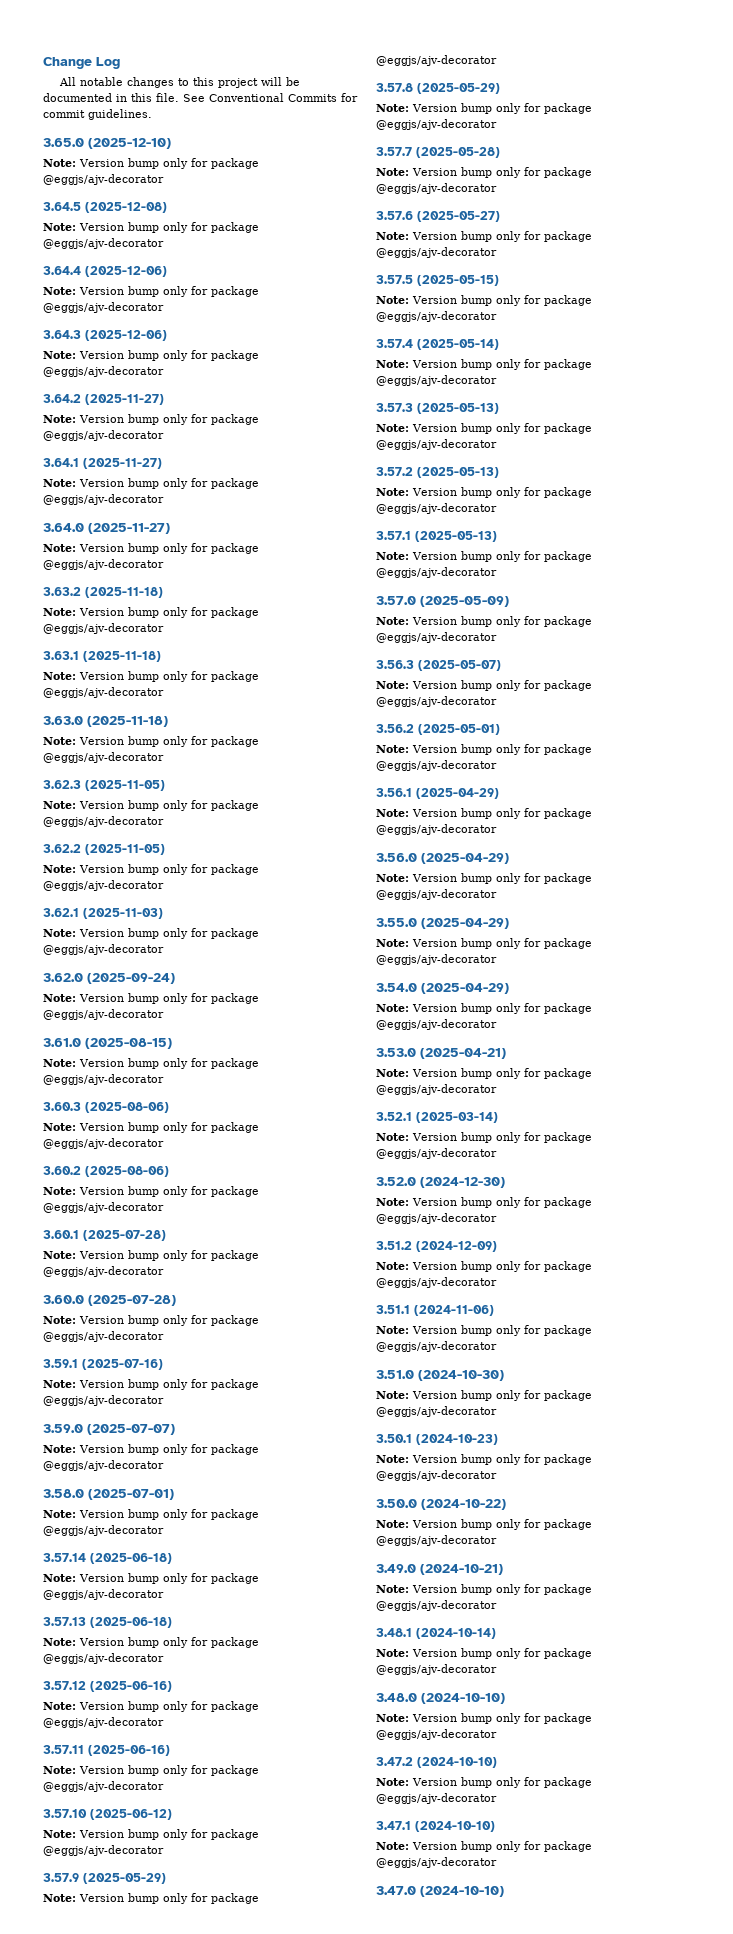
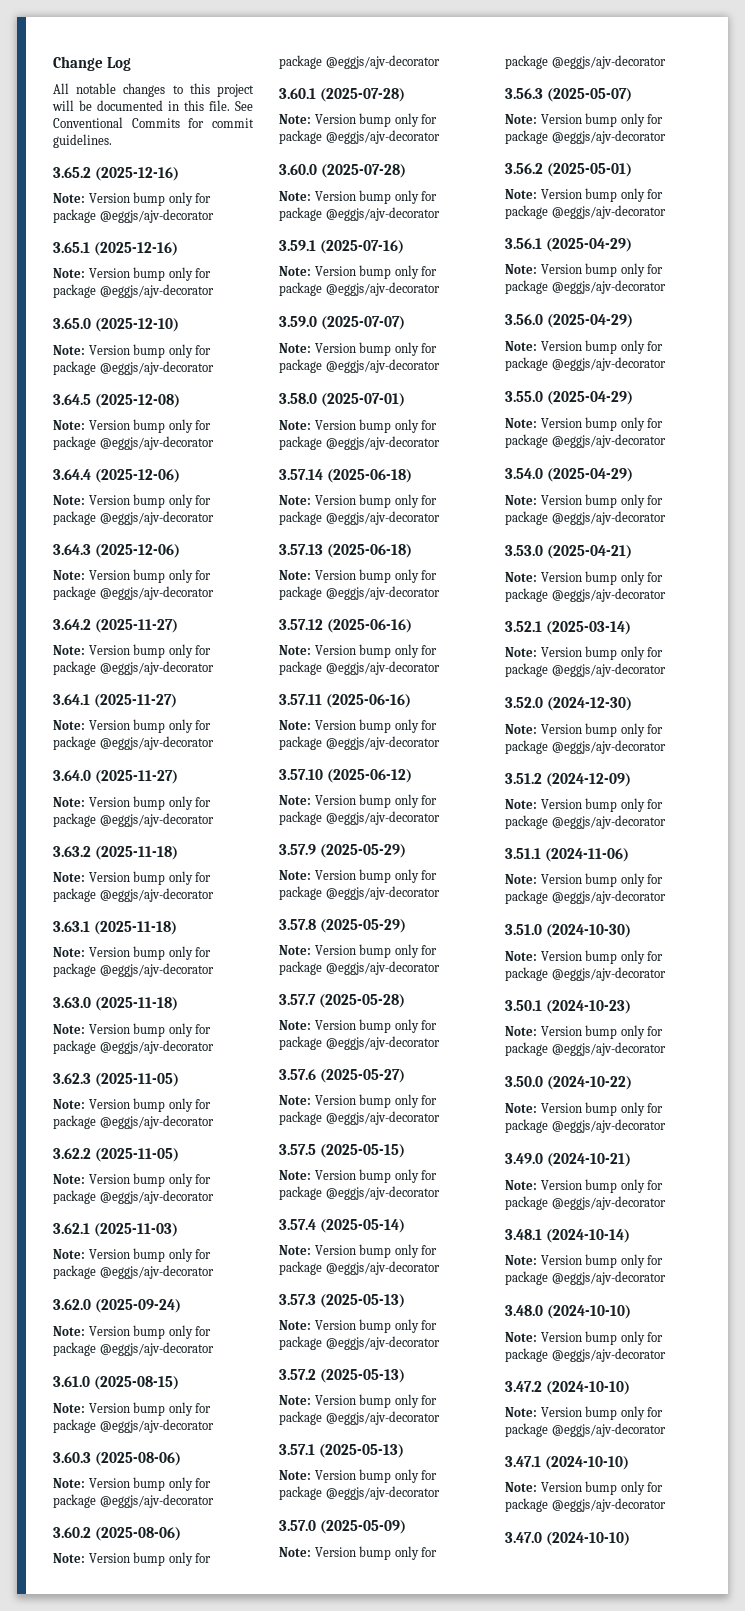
(152, 114) none -> [53,167,179,181] [53,192,212,206] [53,209,214,223] [53,242,178,256] [53,267,212,281] [53,284,214,298] // 3.65.2 (2025-12-16) // Note: Version bump only for package @eggjs/ajv-decorator // 3.65.1 (2025-12-16) // Note: Version bump only for package @eggjs/ajv-decorator

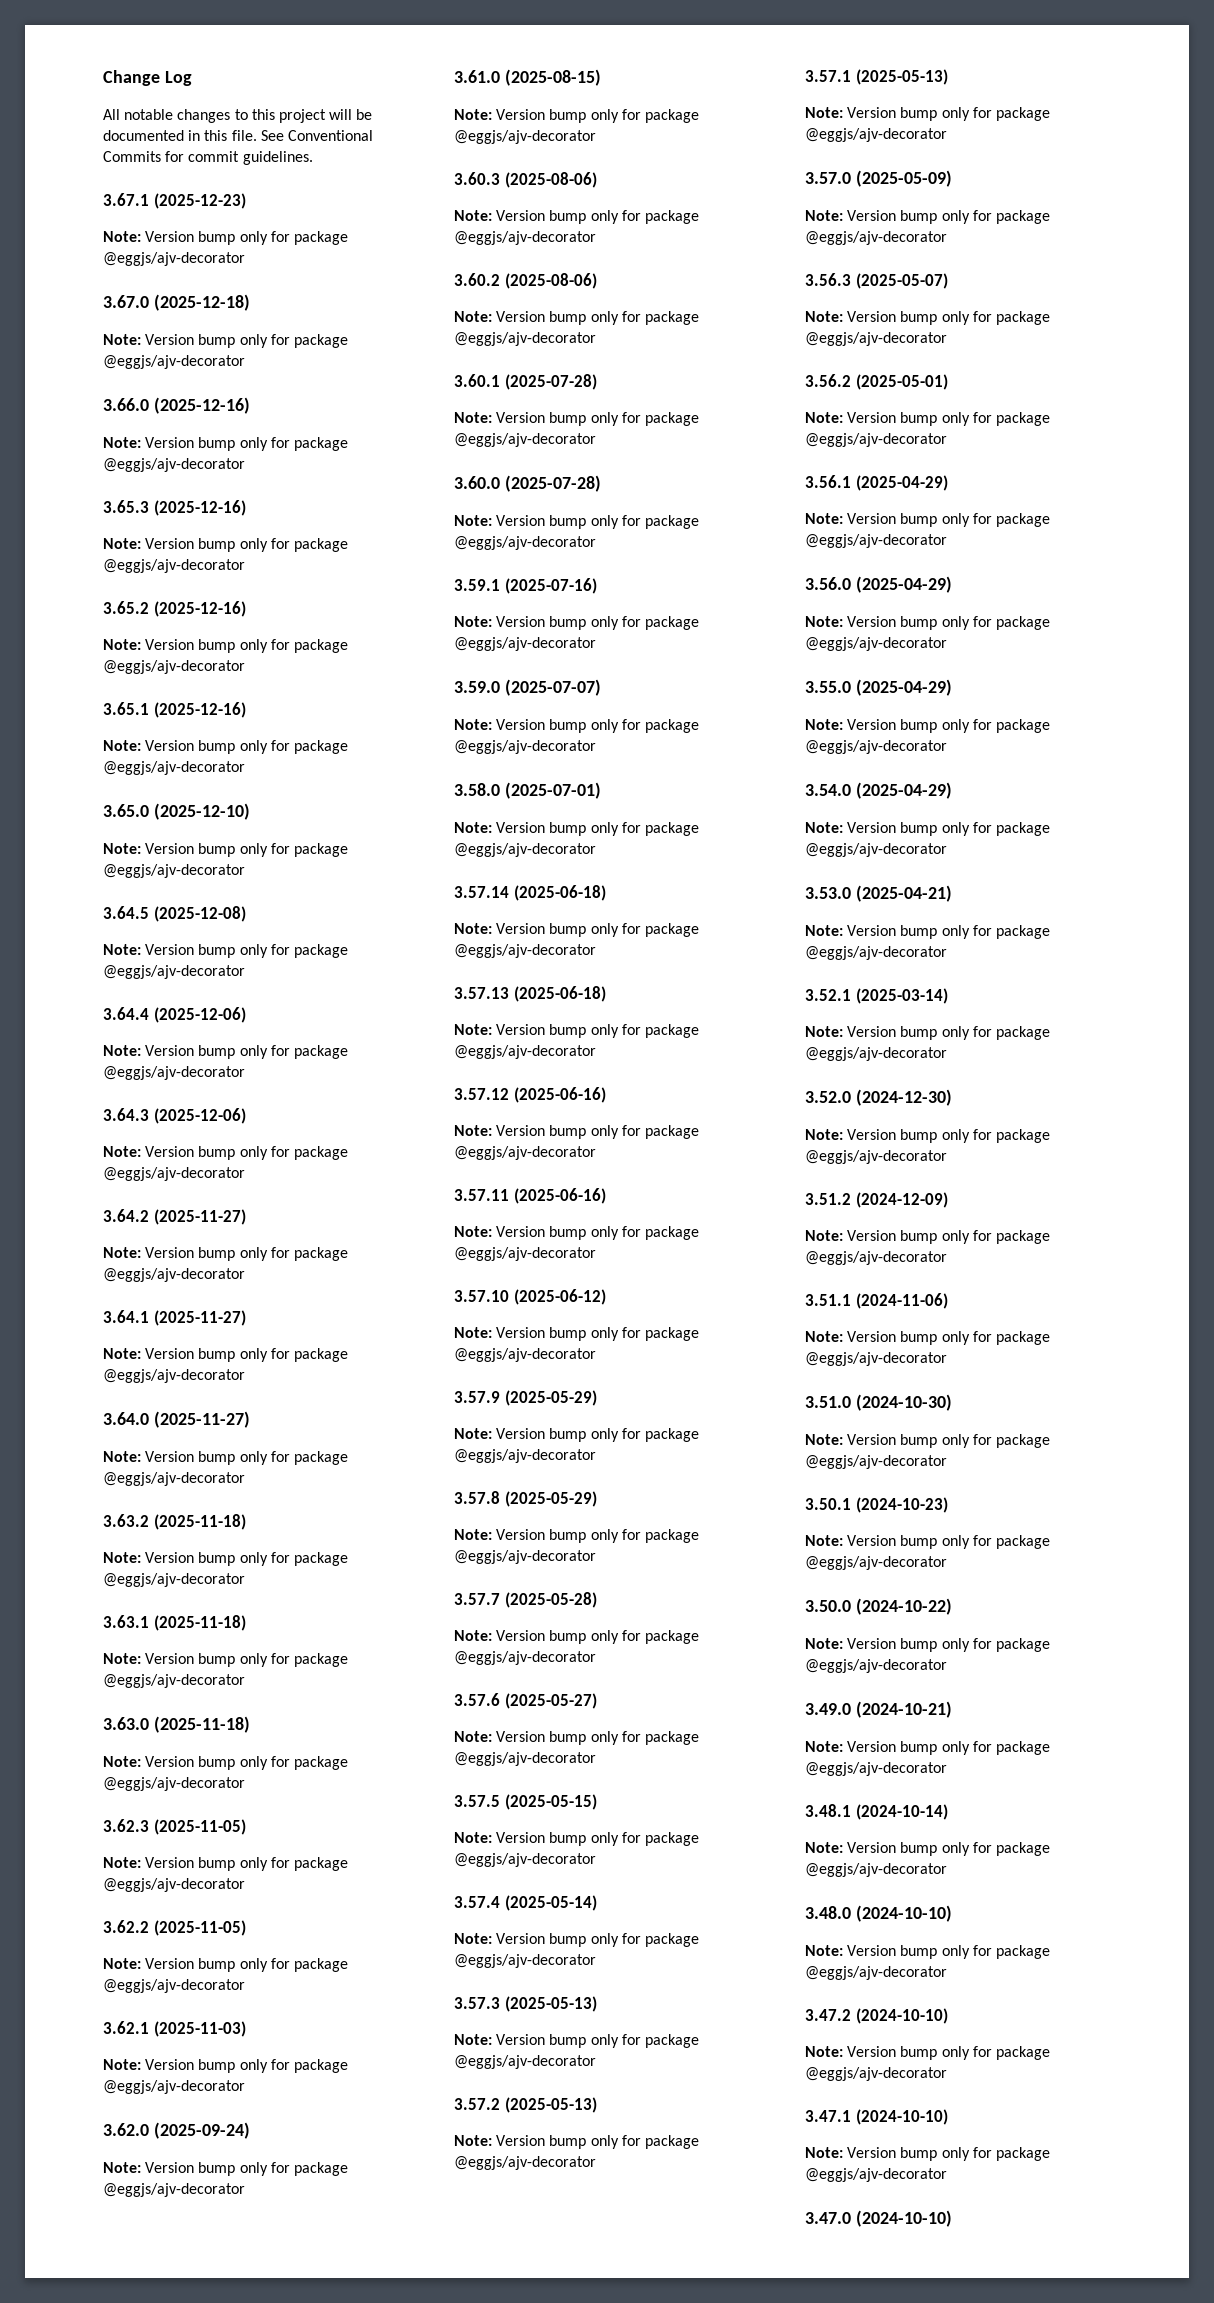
(112, 141) none -> [103,193,246,209] [103,231,348,245] [103,252,245,266] [103,294,250,311] [103,334,348,348] [103,355,245,369] [103,397,250,414] [103,437,348,451] [103,458,245,472] [103,500,246,516] [103,538,348,552] [103,559,245,573] // 3.67.1 (2025-12-23) // Note: Version bump only for package @eggjs/ajv-decorator // 3.67.0 (2025-12-18) // Note: Version bump only for package @eggjs/ajv-decorator // 3.66.0 (2025-12-16) // Note: Version bump only for package @eggjs/ajv-decorator // 3.65.3 (2025-12-16) // Note: Version bump only for package @eggjs/ajv-decorator

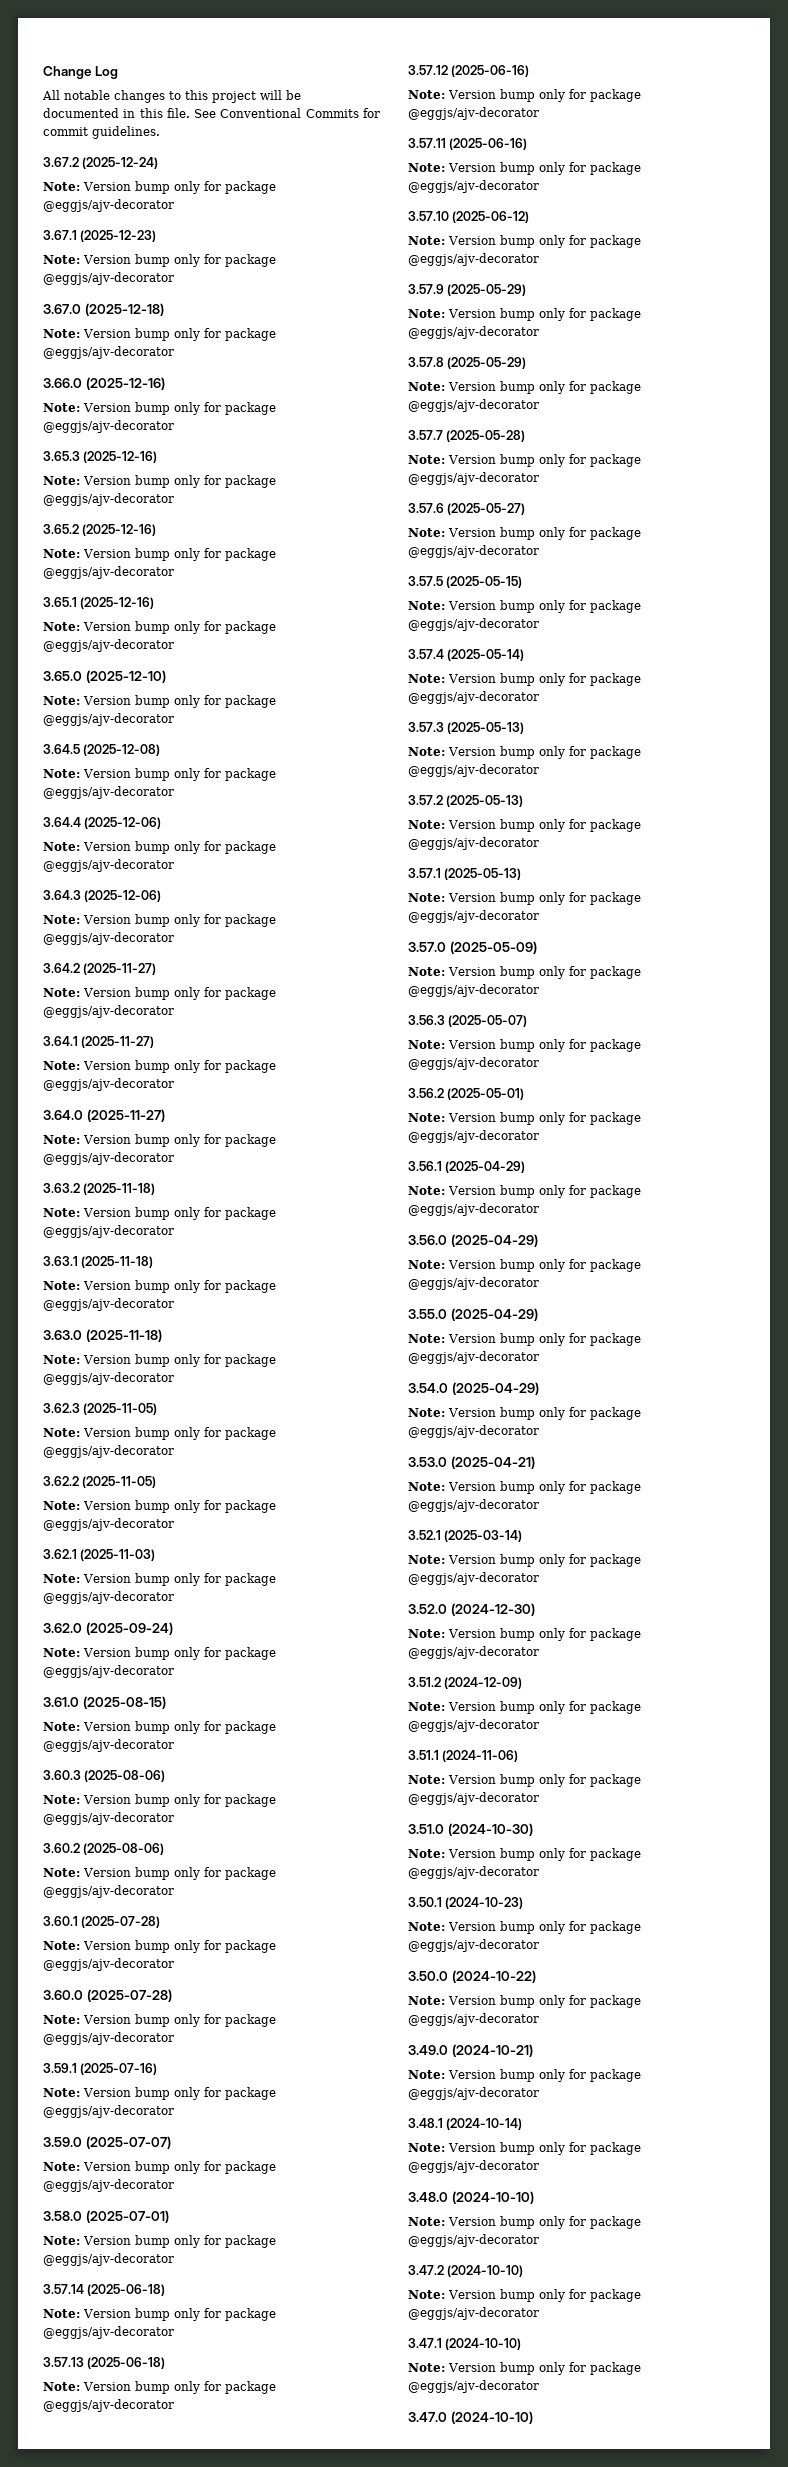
(313, 158) none -> [43,157,159,169] [43,181,276,194] [43,199,174,212] // 3.67.2 (2025-12-24) // Note: Version bump only for package @eggjs/ajv-decorator

